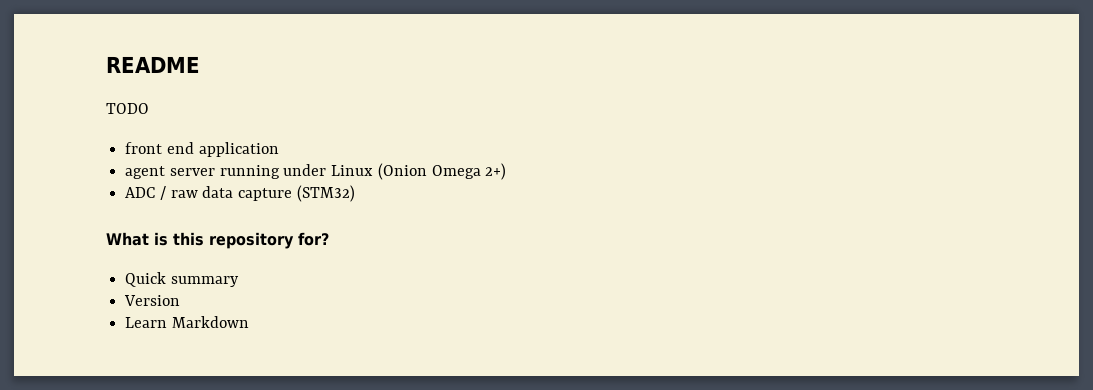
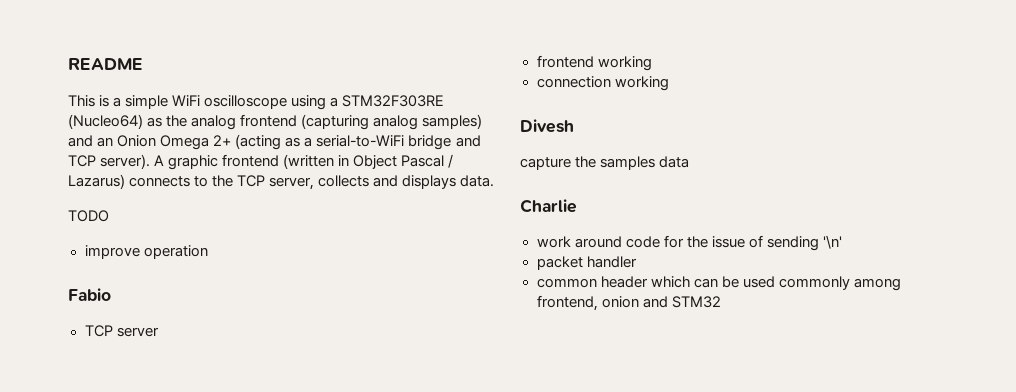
[106,103,149,114] [125,142,279,157] [125,163,507,180] [125,185,355,202] [106,232,329,249] [125,272,239,287] [124,295,181,306] [125,316,249,328] TODO // front end application // agent server running under Linux (Onion Omega 2+) // ADC / raw data capture (STM32) // What is this repository for? // Quick summary // Version // Learn Markdown -> [68,95,445,110] [68,114,483,130] [68,134,481,150] [68,154,454,170] [68,174,495,190] [68,210,109,222] [84,245,208,259] [68,288,111,301] [84,325,159,337] [536,55,652,71] [536,76,669,91] [520,119,574,133] [520,156,690,170] [520,199,577,213] [536,235,842,251] [536,256,637,270] [536,276,901,291] [536,295,721,311] This is a simple WiFi oscilloscope using a STM32F303RE (Nucleo64) as the analog frontend (capturing analog samples) and an Onion Omega 2+ (acting as a serial-to-WiFi bridge and TCP server). A graphic frontend (written in Object Pascal / Lazarus) connects to the TCP server, collects and displays data. // TODO // improve operation // Fabio // TCP server // frontend working // connection working // Divesh // capture the samples data // Charlie // work around code for the issue of sending '\n' // packet handler // common header which can be used commonly among frontend, onion and STM32

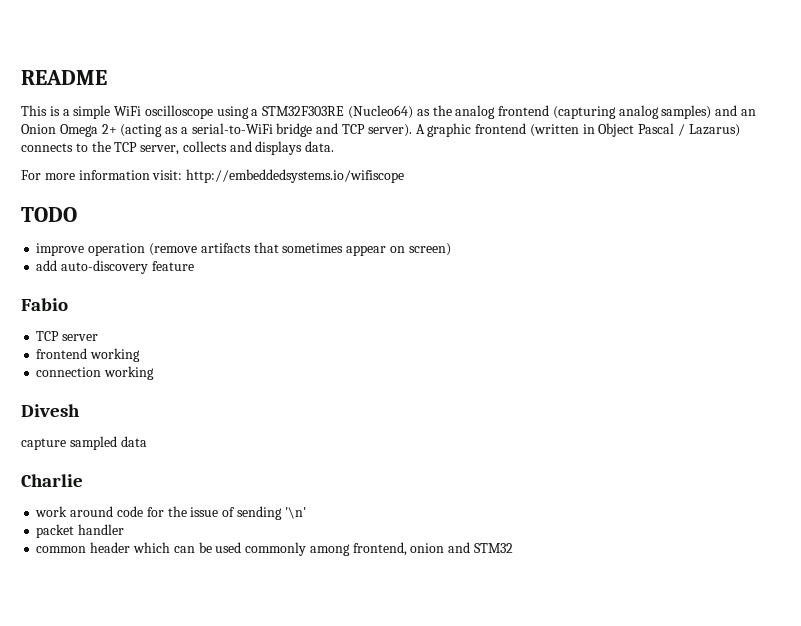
[68,210,109,222] [84,245,208,259] TODO // improve operation -> [21,169,405,183] [21,207,77,222] [36,242,451,256] [36,260,194,274] For more information visit: http://embeddedsystems.io/wifiscope // TODO // improve operation (remove artifacts that sometimes appear on screen) // add auto-discovery feature
[575,156,656,170] the samples -> [69,436,117,450] sampled

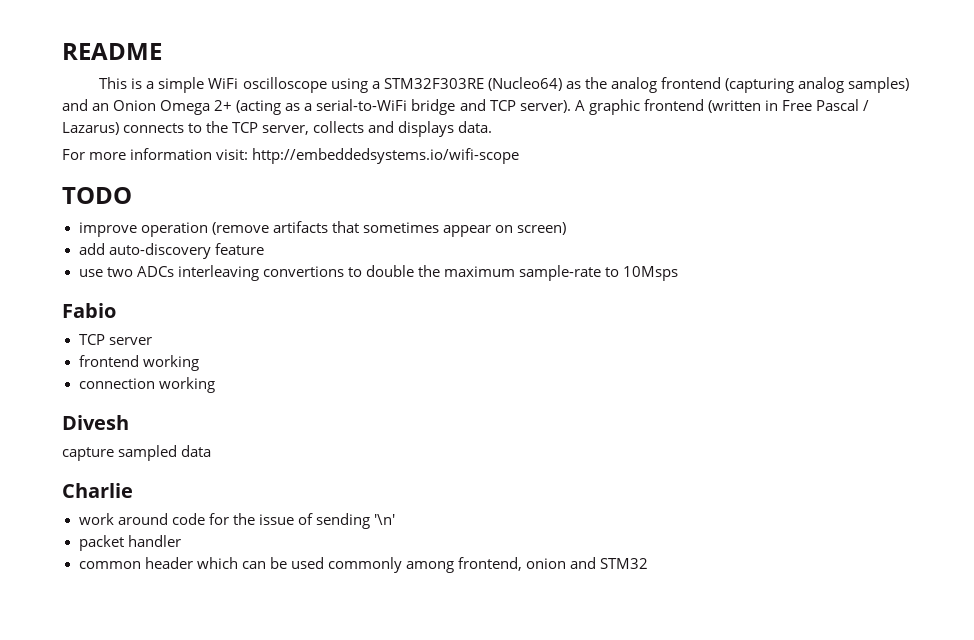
[598,123,635,137] Object -> [781,100,812,111] Free
[186,169,405,183] http://embeddedsystems.io/wifiscope -> [252,148,520,164] http://embeddedsystems.io/wifi-scope
(194, 266) none -> [78,265,679,281] // use two ADCs interleaving convertions to double the maximum sample-rate to 10Msps

